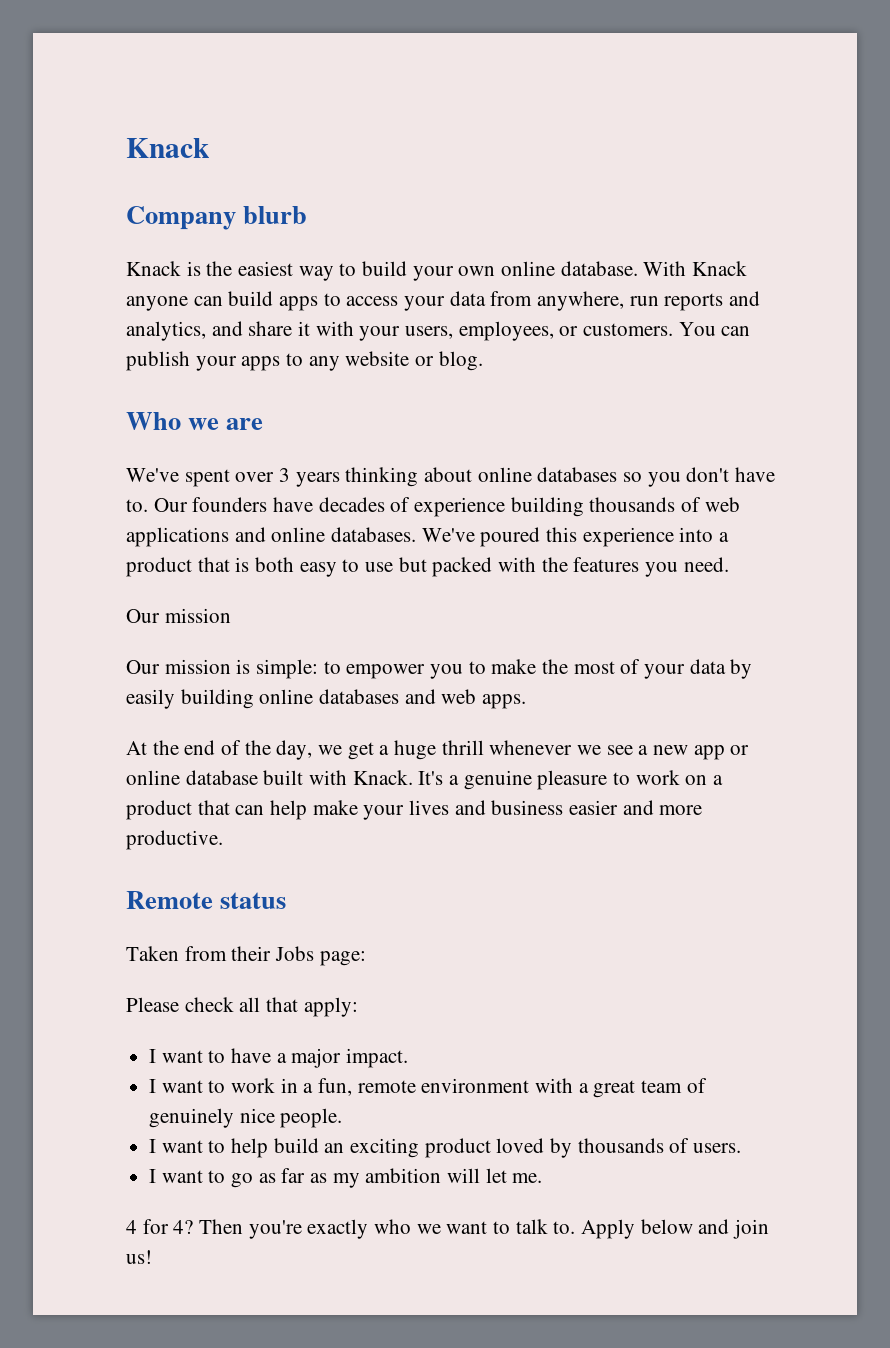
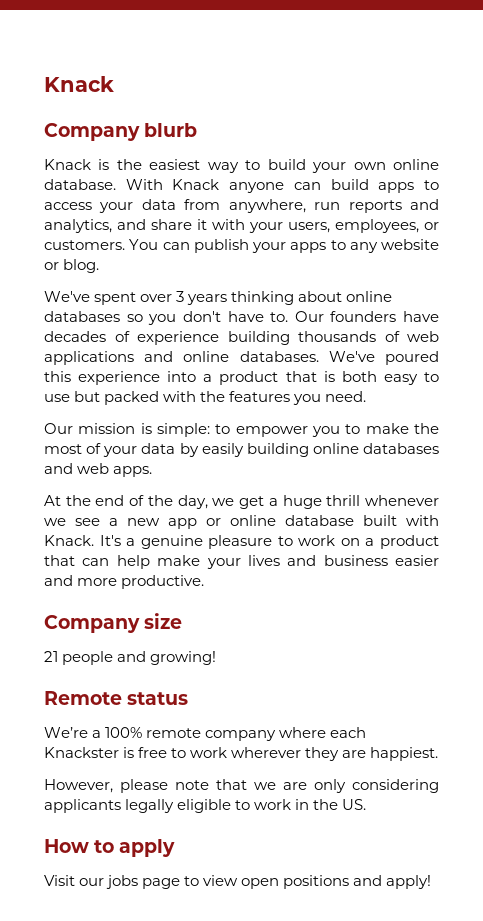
[126,412,264,430] // Who we are -> (100, 266) none
[126,659,231,674] // Our mission -> (136, 428) none
[126,891,287,909] [126,946,366,966] [126,997,358,1017] [149,1048,409,1068] [149,1078,707,1098] [149,1108,343,1128] [149,1138,742,1158] [149,1168,543,1188] [126,1219,770,1239] [126,1250,152,1264] Remote status // Taken from their Jobs page: // Please check all that apply: // I want to have a major impact. // I want to work in a fun, remote environment with a great team of genuinely nice people. // I want to help build an exciting product loved by thousands of users. // I want to go as far as my ambition will let me. // 4 for 4? Then you're exactly who we want to talk to. Apply below and join us! -> [44,613,183,633] [44,651,217,665] [44,691,189,705] [44,727,367,741] [44,747,439,761] [44,779,439,793] [44,799,367,813] [44,839,176,857] [44,875,432,889] Company size // 21 people and growing! // Remote status // We’re a 100% remote company where each Knackster is free to work wherever they are happiest. // However, please note that we are only considering applicants legally eligible to work in the US. // How to apply // Visit our jobs page to view open positions and apply!

